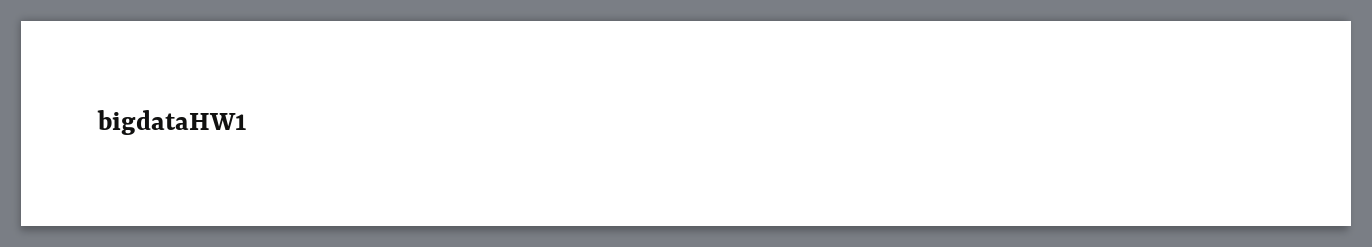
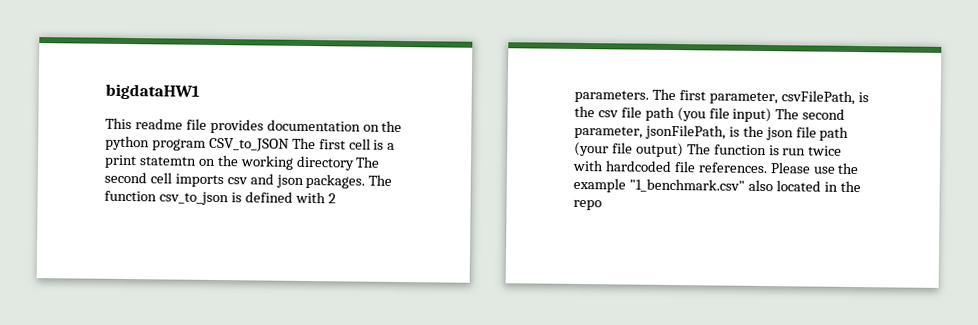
(247, 122) none -> [105,117,403,134] [105,135,396,152] [104,154,381,171] [104,171,393,189] [104,190,336,206] [574,88,869,106] [574,105,846,123] [574,124,850,141] [574,141,843,158] [572,159,860,175] [573,177,861,193] [573,199,602,211] // This readme file provides documentation on the python program CSV_to_JSON The first cell is a print statemtn on the working directory The second cell imports csv and json packages. The function csv_to_json is defined with 2 parameters. The first parameter, csvFilePath, is the csv file path (you file input) The second parameter, jsonFilePath, is the json file path (your file output) The function is run twice with hardcoded file references. Please use the example "1_benchmark.csv" also located in the repo

